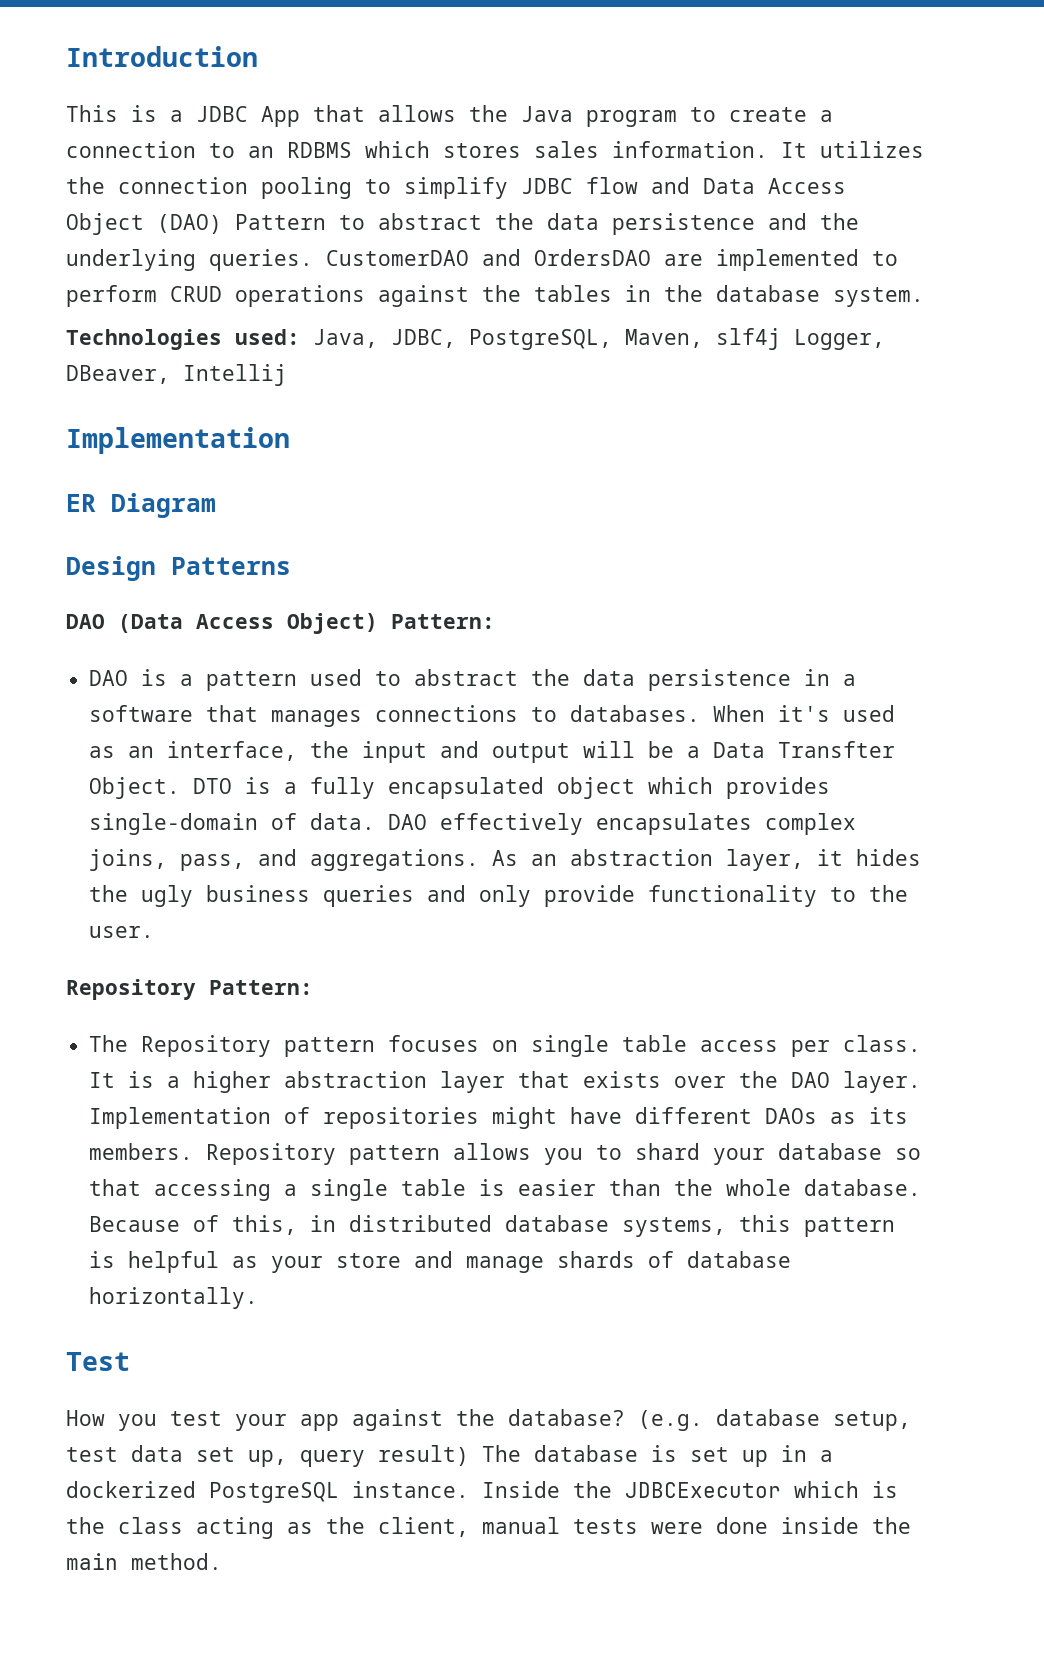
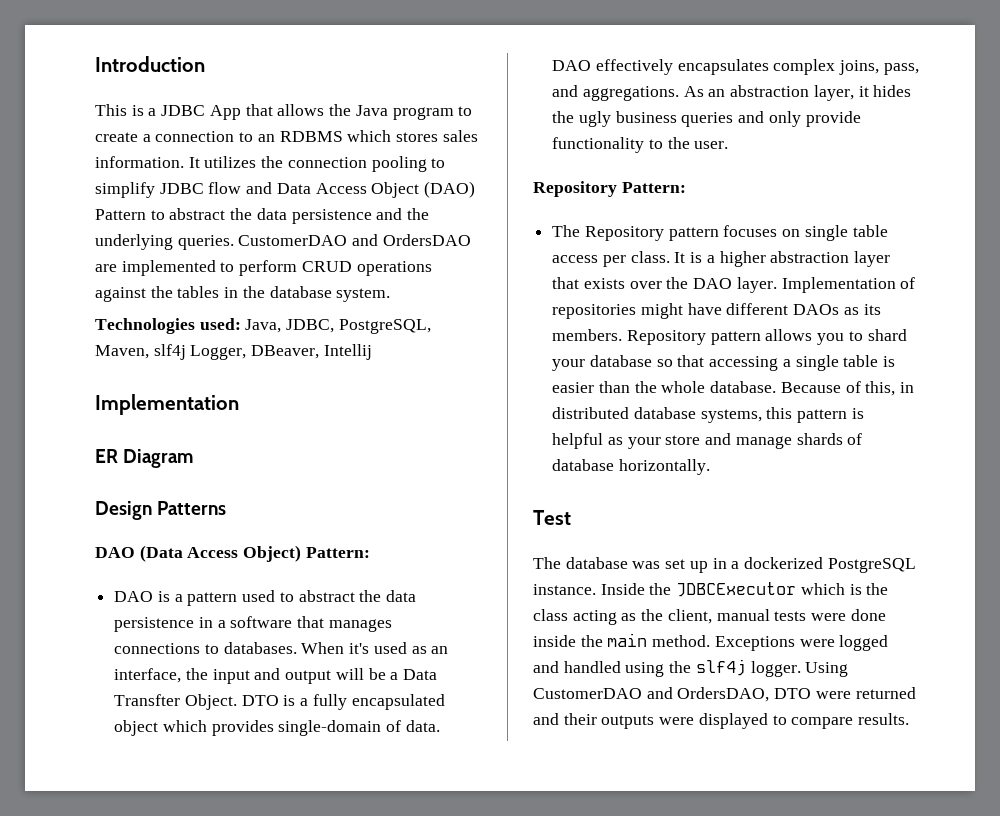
[66,1409,911,1431] [66,1445,469,1467] How you test your app against the database? (e.g. database setup, test data set up, query result) -> (571, 517) none
[651,1445,677,1462] is -> [632,561,661,569] was
(222, 1561) none -> [714,635,889,651] [533,659,849,677] [533,687,916,702] [533,713,910,729] Exceptions were logged and handled using the slf4j logger. Using CustomerDAO and OrdersDAO, DTO were returned and their outputs were displayed to compare results.

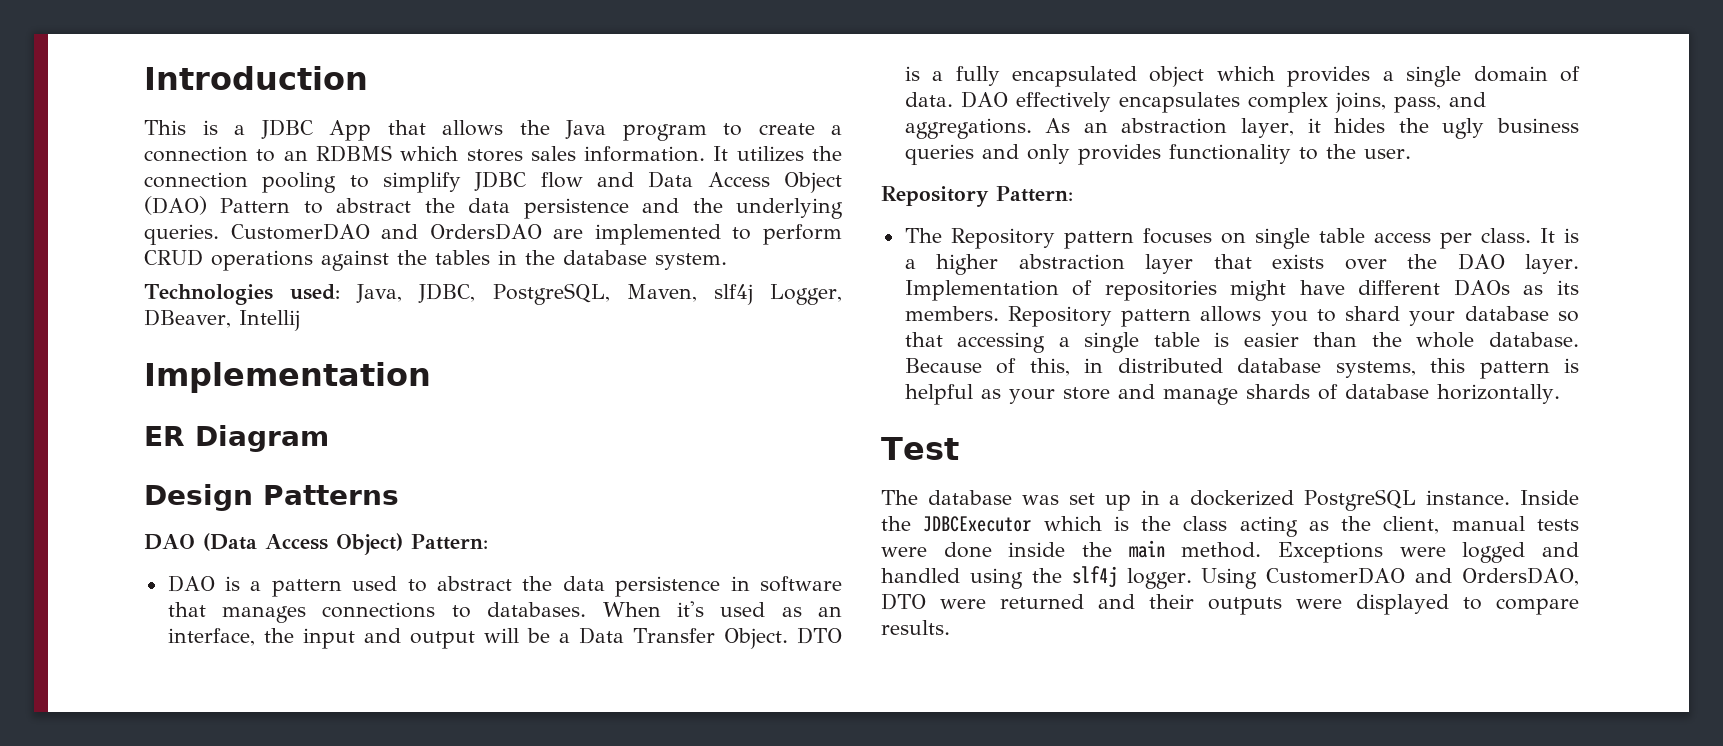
[217,620,226,628] a -> (750, 583) none
[114,694,181,706] Transfter -> [632,628,715,643] Transfer
[278,720,382,736] single-domain -> [1382,66,1548,87] a single domain
[805,111,861,127] provide -> [1077,144,1161,165] provides

